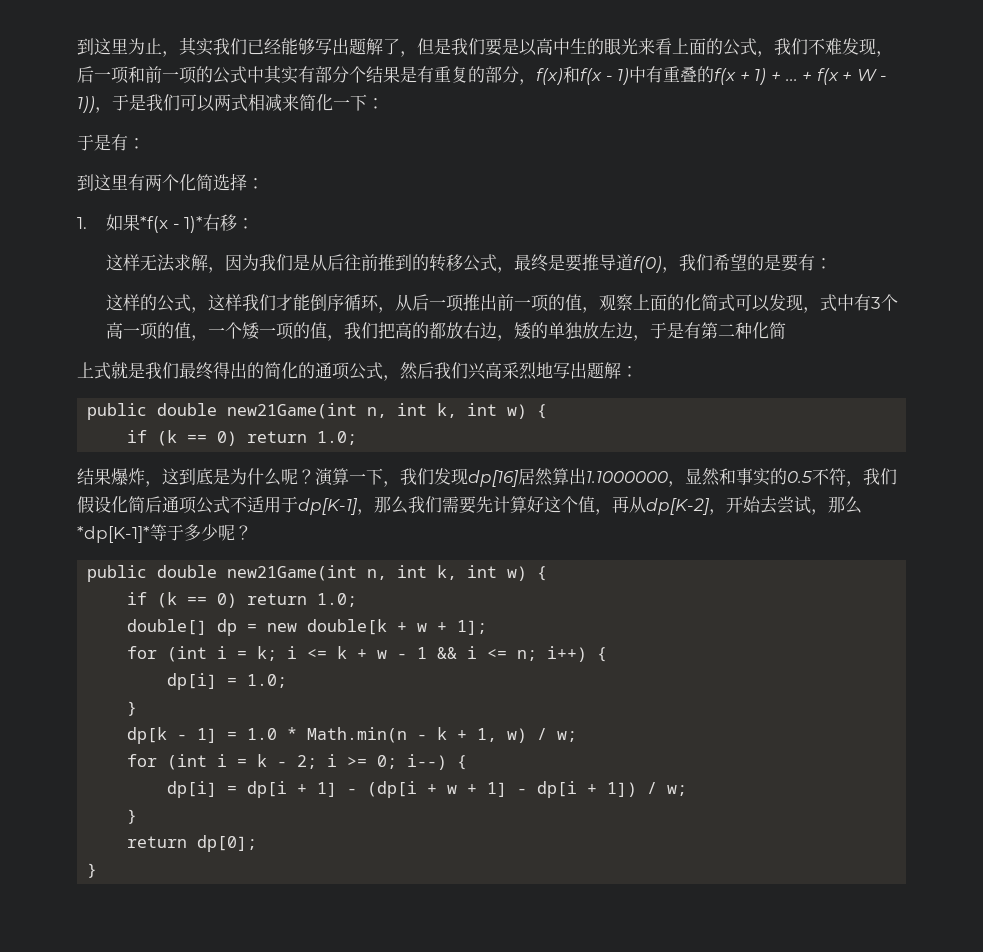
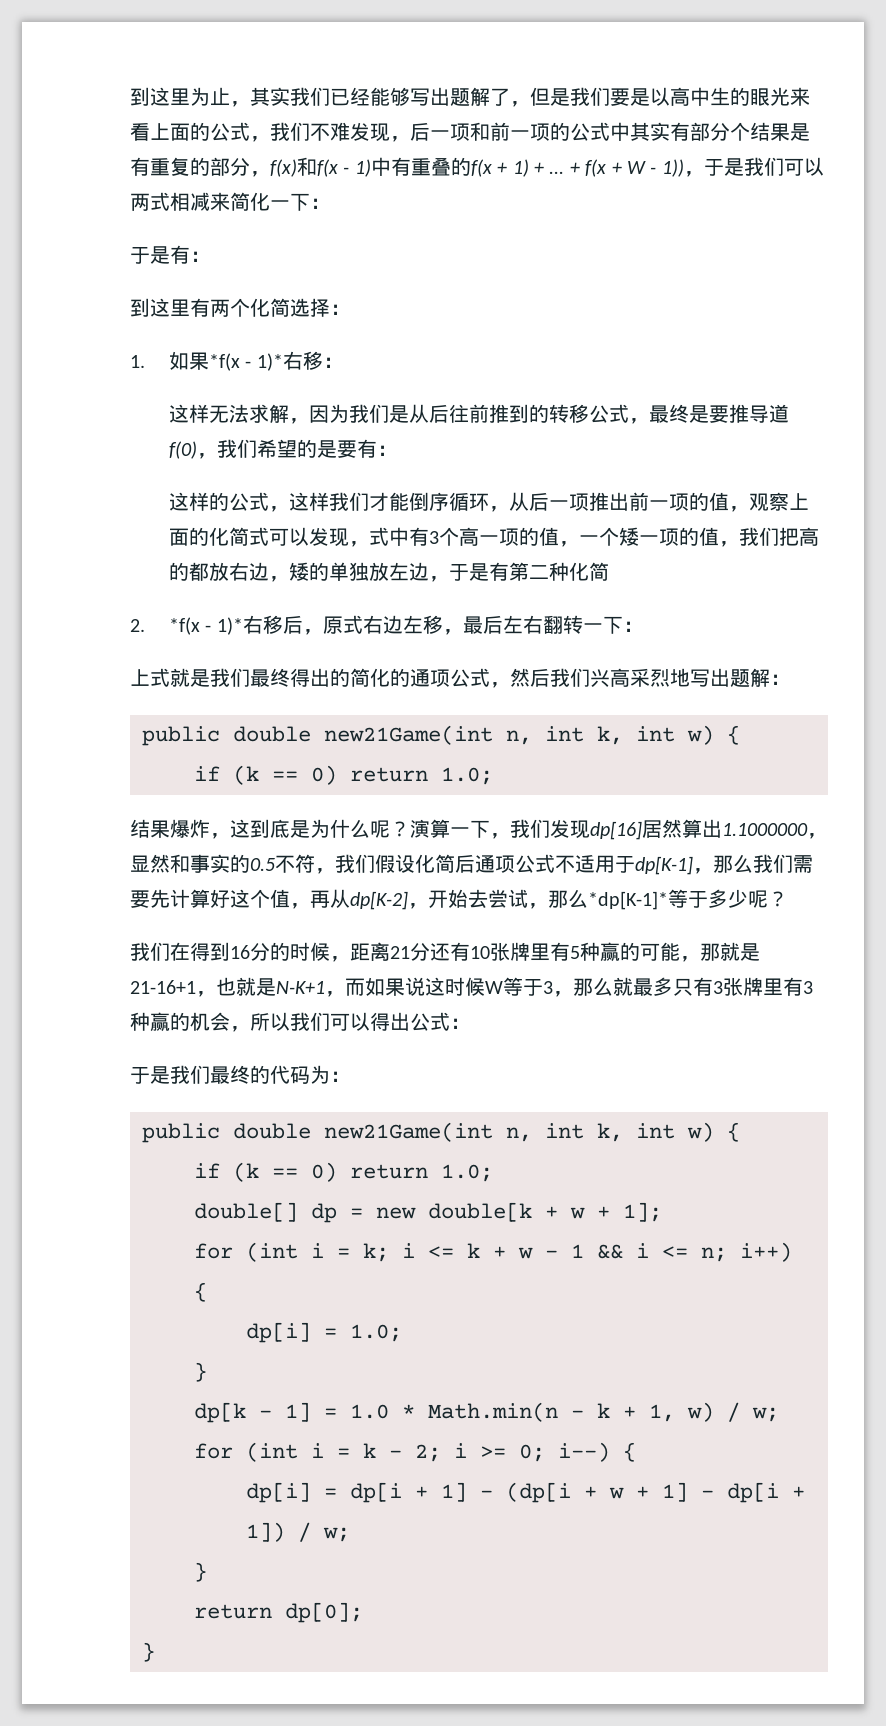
(786, 330) none -> [130,615,643,635] // 2. *f(x - 1)*右移后，原式右边左移，最后左右翻转一下：
(252, 532) none -> [130,942,760,962] [130,977,813,997] [130,1012,470,1032] [130,1065,350,1084] // 我们在得到16分的时候，距离21分还有10张牌里有5种赢的可能，那就是21-16+1，也就是N-K+1，而如果说这时候W等于3，那么就最多只有3张牌里有3种赢的机会，所以我们可以得出公式： // 于是我们最终的代码为：

